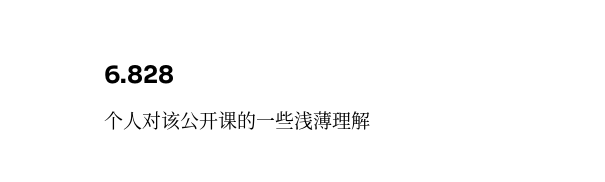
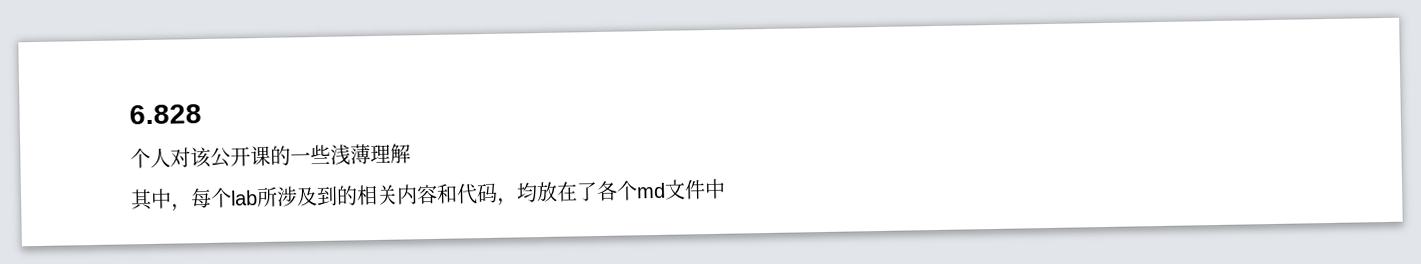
(370, 120) none -> [130,178,726,212] // 其中，每个lab所涉及到的相关内容和代码，均放在了各个md文件中

